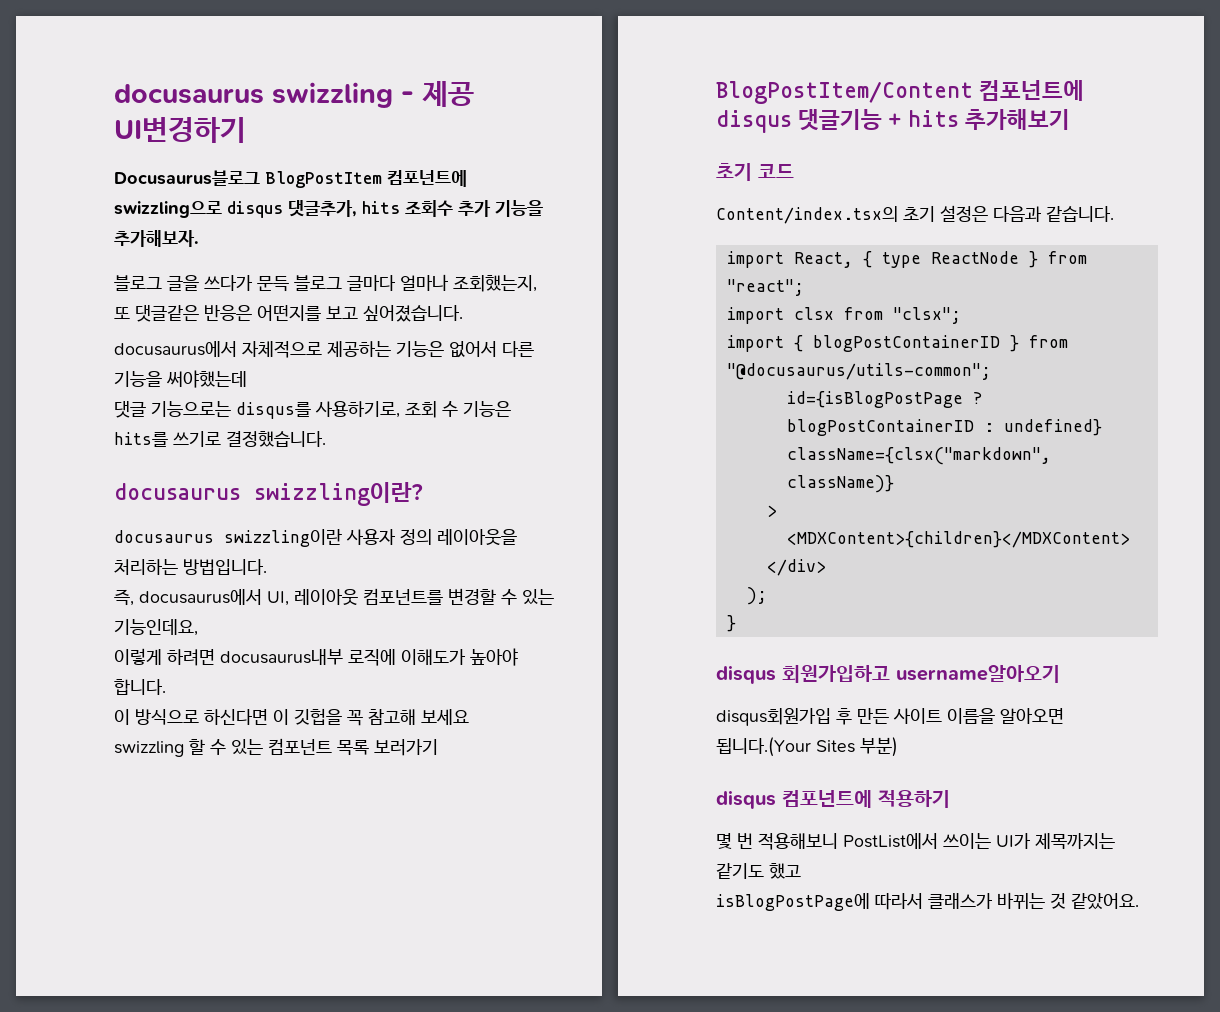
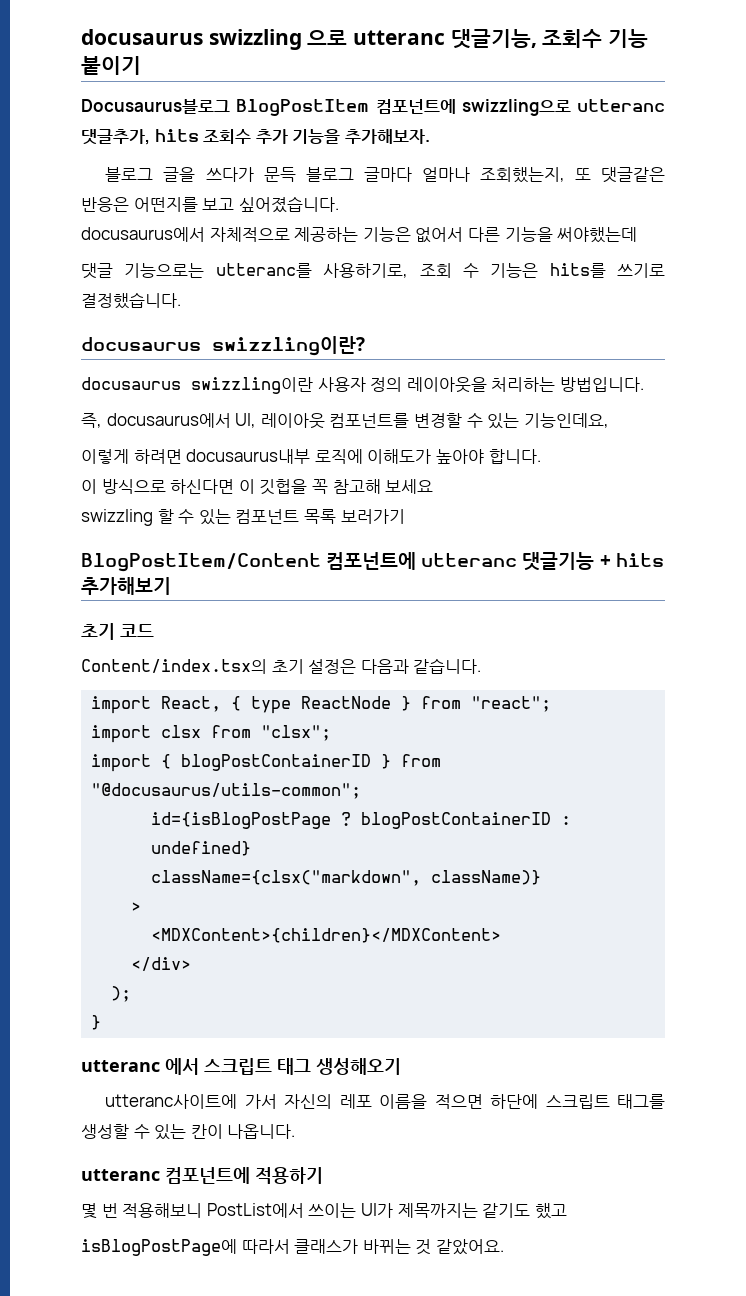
[401,81,474,107] [114,117,246,143] - 제공 UI변경하기 -> [307,29,649,49] [81,56,141,75] 으로 utteranc 댓글기능, 조회수 기능 붙이기
[227,201,283,218] disqus -> [577,99,665,112] utteranc
[236,402,311,419] disqus를 -> [215,263,312,278] utteranc를
[716,110,792,133] disqus -> [421,553,518,567] utteranc
[716,665,1060,684] [716,708,1064,726] [716,737,898,757] [716,790,776,809] disqus 회원가입하고 username알아오기 // disqus회원가입 후 만든 사이트 이름을 알아오면 됩니다.(Your Sites 부분) // disqus -> [81,1058,401,1075] [105,1094,665,1109] [81,1124,296,1140] [81,1169,160,1181] utteranc 에서 스크립트 태그 생성해오기 // utteranc사이트에 가서 자신의 레포 이름을 적으면 하단에 스크립트 태그를 생성할 수 있는 칸이 나옵니다. // utteranc

